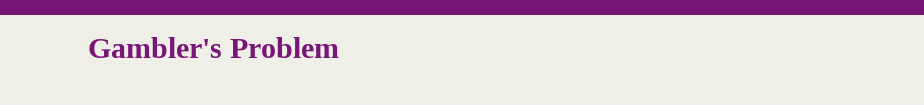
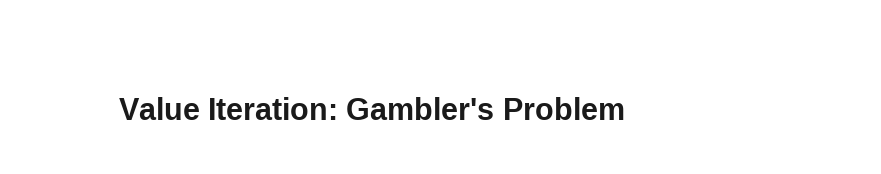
(88, 47) none -> [119,97,339,120] Value Iteration:

